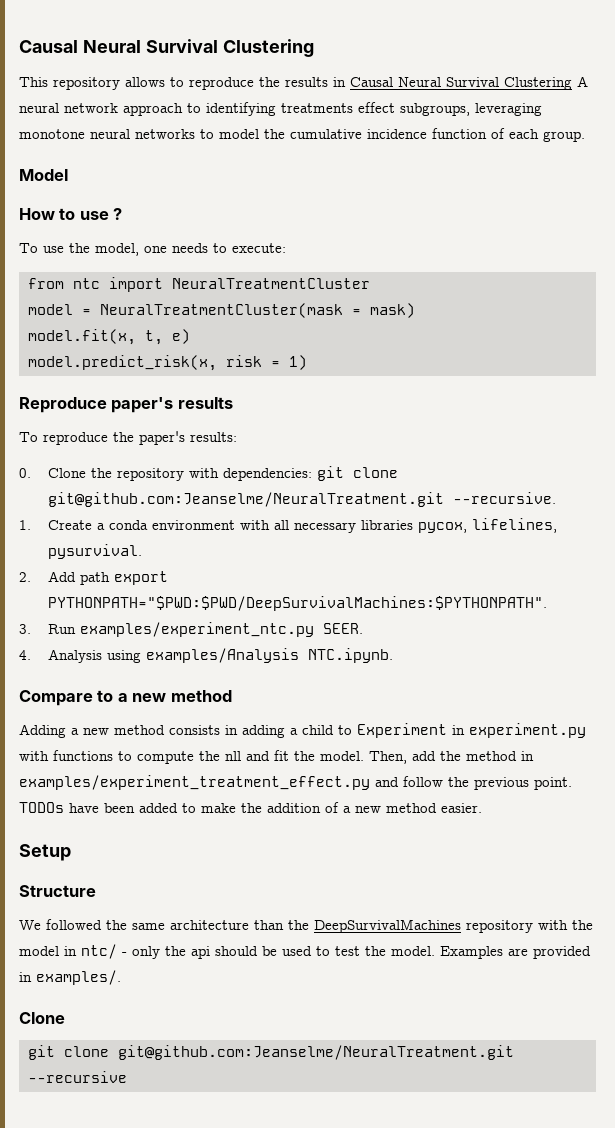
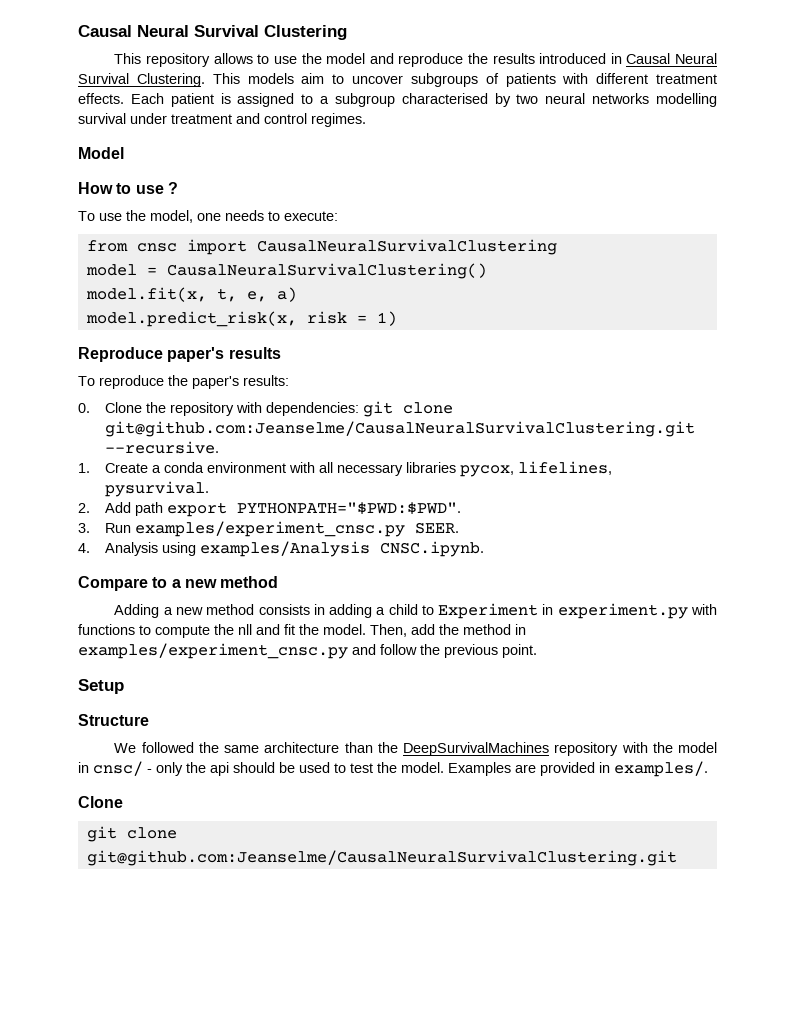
(184, 82) none -> [273,53,394,64] use the model and
(328, 82) none -> [539,53,607,64] introduced
[504,76,588,90] [19,102,542,116] [19,128,585,142] Clustering A neural network approach to identifying treatments effect subgroups, leveraging monotone neural networks to model the cumulative incidence function of each group. -> [136,73,717,87] [78,93,717,107] [78,113,366,127] Clustering. This models aim to uncover subgroups of patients with different treatment effects. Each patient is assigned to a subgroup characterised by two neural networks modelling survival under treatment and control regimes.
[73,277,370,292] ntc import NeuralTreatmentCluster -> [136,239,557,255] cnsc import CausalNeuralSurvivalClustering
[100,303,415,318] NeuralTreatmentCluster(mask = mask) -> [166,263,487,279] CausalNeuralSurvivalClustering()
[172,329,190,344] e) -> [246,287,297,302] e, a)
[48,492,445,507] git@github.com:Jeanselme/NeuralTreatment.git -> [105,421,696,437] git@github.com:Jeanselme/CausalNeuralSurvivalClustering.git
[48,596,548,611] PYTHONPATH="$PWD:$PWD/DeepSurvivalMachines:$PYTHONPATH". -> [237,502,462,515] PYTHONPATH="$PWD:$PWD".
[80,622,315,637] examples/experiment_ntc.py -> [135,521,406,537] examples/experiment_cnsc.py
[308,648,394,663] NTC.ipynb. -> [380,541,485,557] CNSC.ipynb.
[19,775,370,790] examples/experiment_treatment_effect.py -> [78,643,348,659] examples/experiment_cnsc.py
[19,802,482,813] TODOs have been added to make the addition of a new method easier. -> (537, 651) none
[81,944,117,959] ntc/ -> [93,761,143,776] cnsc/
[118,1045,514,1060] [28,1071,127,1083] git@github.com:Jeanselme/NeuralTreatment.git --recursive -> [86,850,677,866] git@github.com:Jeanselme/CausalNeuralSurvivalClustering.git

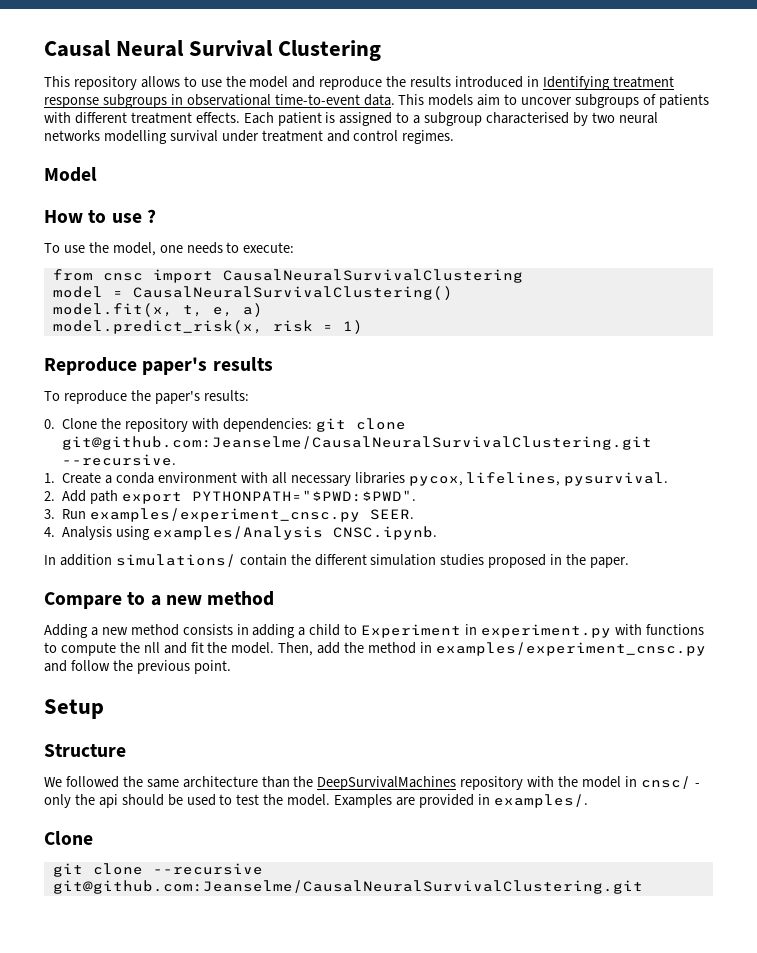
[626,53,717,64] [78,73,205,87] Causal Neural Survival Clustering. -> [542,76,674,90] [44,94,395,108] Identifying treatment response subgroups in observational time-to-event data.
(485, 549) none -> [44,554,630,568] // In addition simulations/ contain the different simulation studies proposed in the paper.
(177, 833) none -> [152,863,263,875] --recursive

